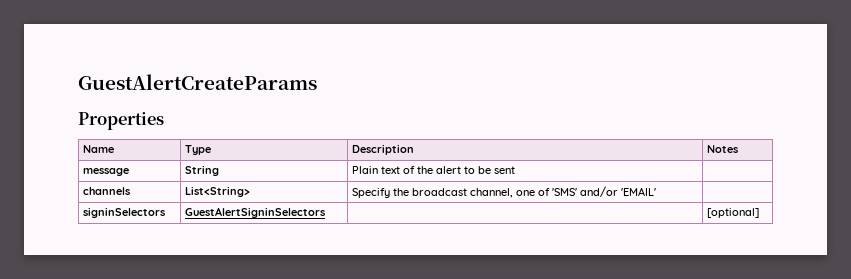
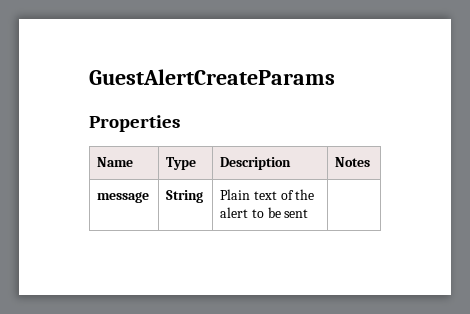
[83,187,131,195] [185,186,251,197] [352,186,657,198] [83,207,166,218] [185,207,326,218] [707,208,760,218] // channels | List<String> | Specify the broadcast channel, one of 'SMS' and/or 'EMAIL' | // signinSelectors | GuestAlertSigninSelectors | | [optional] -> (309, 213) none

